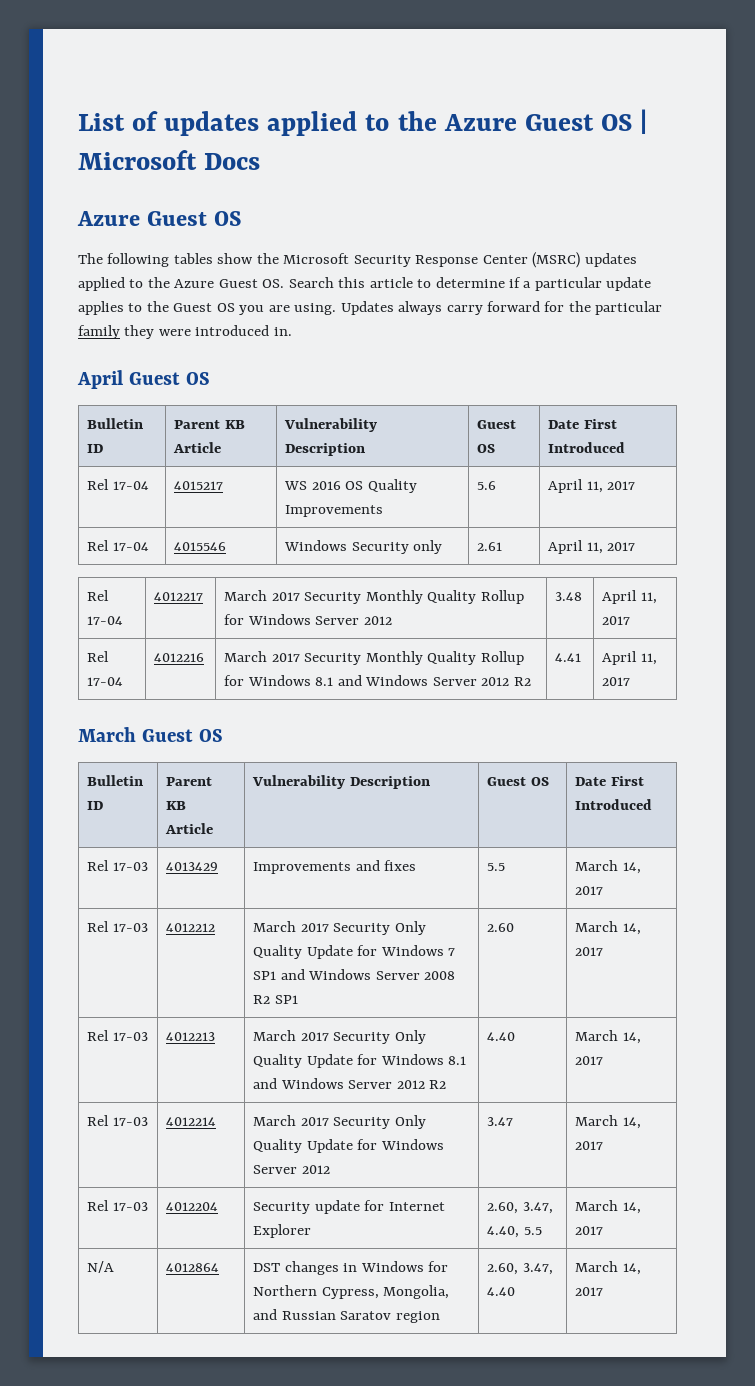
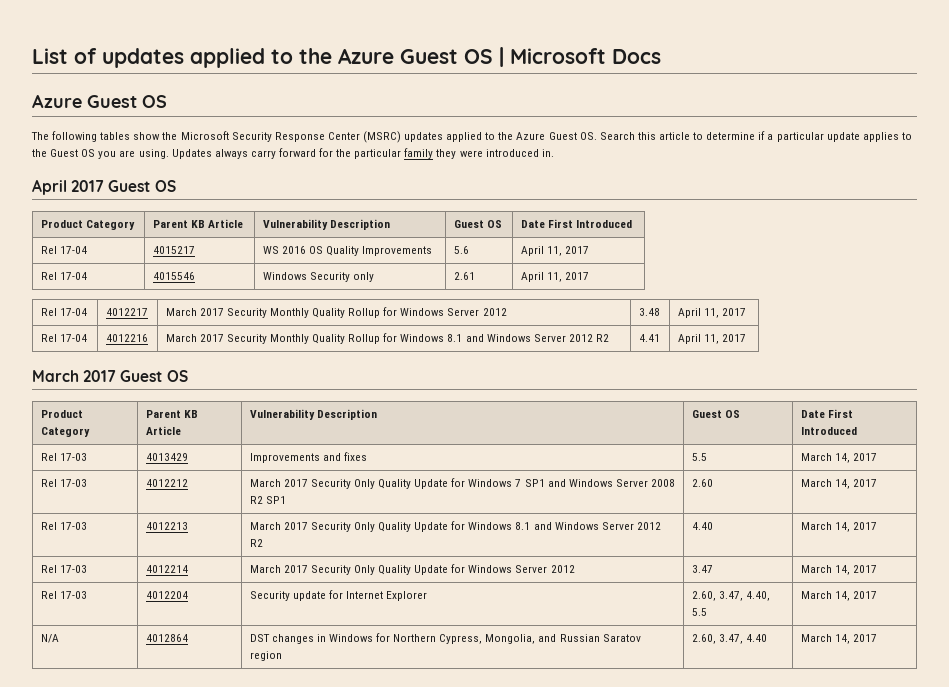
[128,372,210,385] [87,418,144,429] [87,444,104,453] Guest OS // Bulletin ID -> [71,180,176,192] [40,220,135,230] 2017 Guest OS // Product Category
[141,729,223,742] [87,775,144,786] [87,801,104,810] Guest OS // Bulletin ID -> [83,370,188,382] [40,410,83,418] [40,427,90,437] 2017 Guest OS // Product Category

